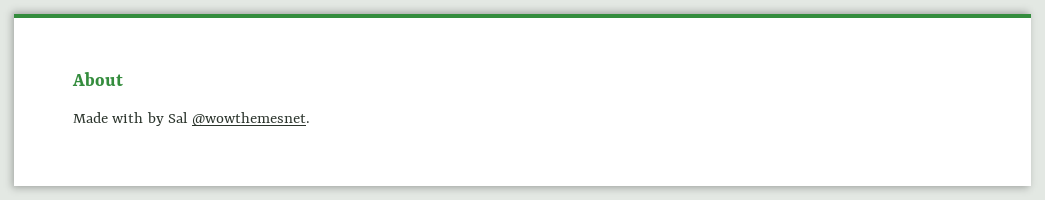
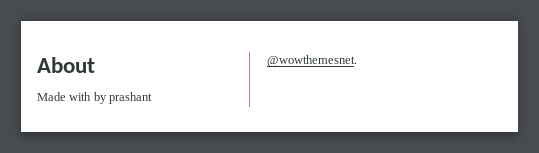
[168,112,189,123] Sal -> [109,92,153,104] prashant

